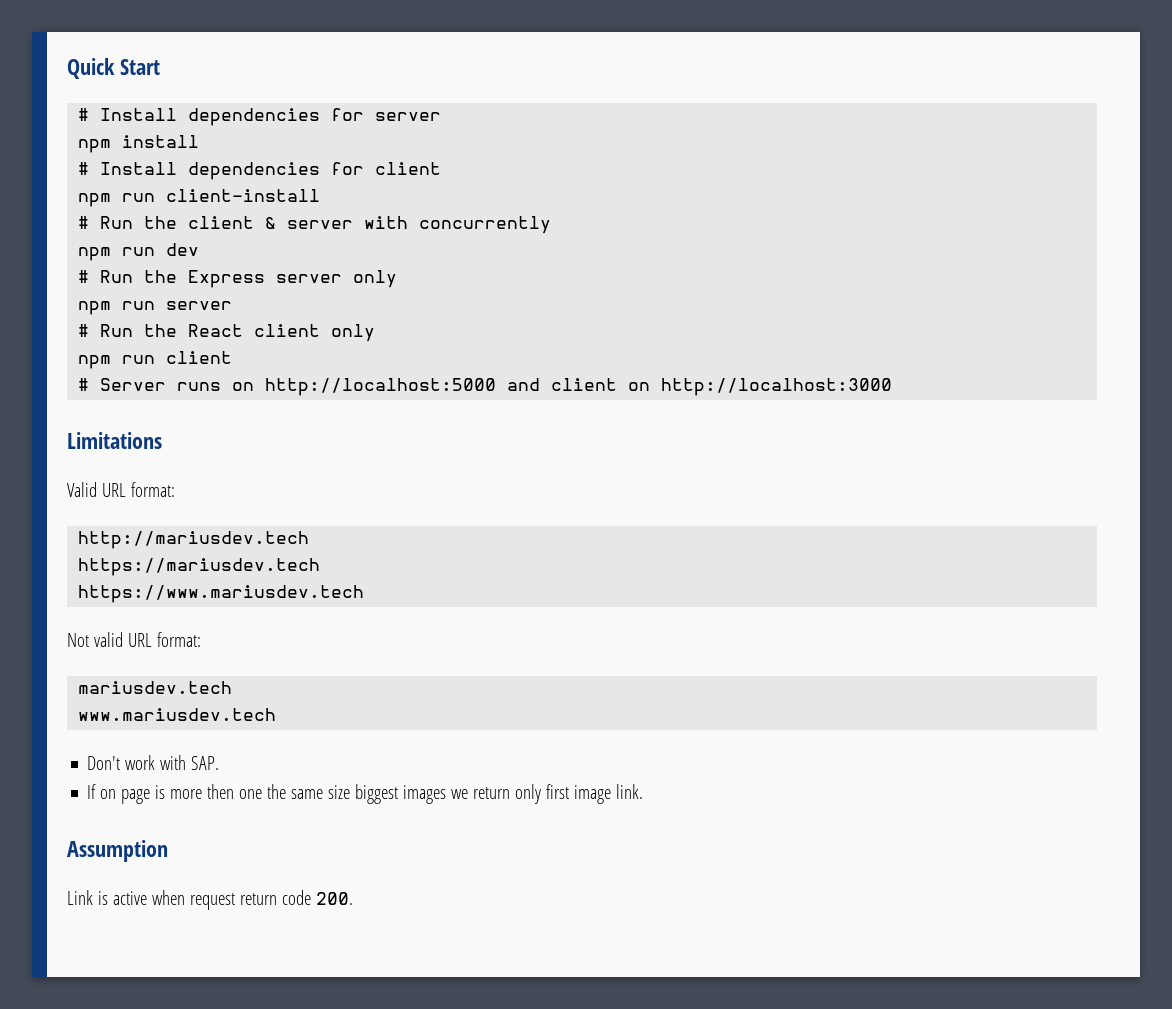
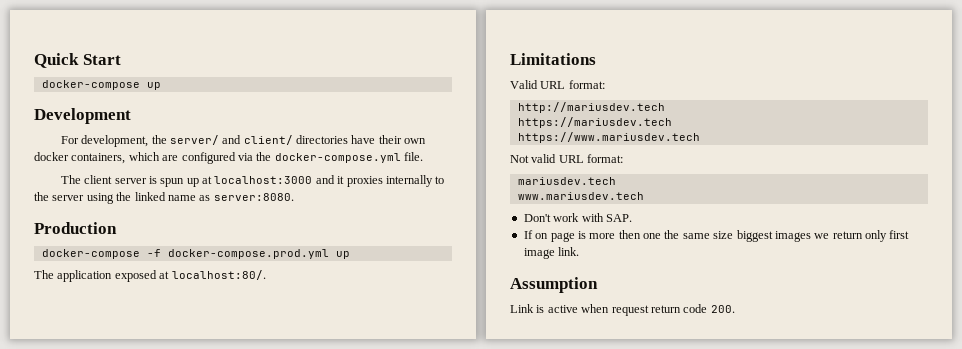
[78,108,442,126] [78,135,200,153] [78,162,442,180] [78,189,321,207] [78,216,552,234] [78,243,200,261] [78,270,398,288] [78,301,233,315] [78,324,376,342] [78,351,233,369] [78,378,893,396] # Install dependencies for server // npm install // # Install dependencies for client // npm run client-install // # Run the client & server with concurrently // npm run dev // # Run the Express server only // npm run server // # Run the React client only // npm run client // # Server runs on http://localhost:5000 and client on http://localhost:3000 -> [41,80,161,90] [34,108,131,124] [60,135,427,147] [34,152,423,164] [60,175,445,187] [34,192,294,204] [34,222,117,234] [41,249,350,259] [34,270,266,282] docker-compose up // Development // For development, the server/ and client/ directories have their own docker containers, which are configured via the docker-compose.yml file. // The client server is spun up at localhost:3000 and it proxies internally to the server using the linked name as server:8080. // Production // docker-compose -f docker-compose.prod.yml up // The application exposed at localhost:80/.

